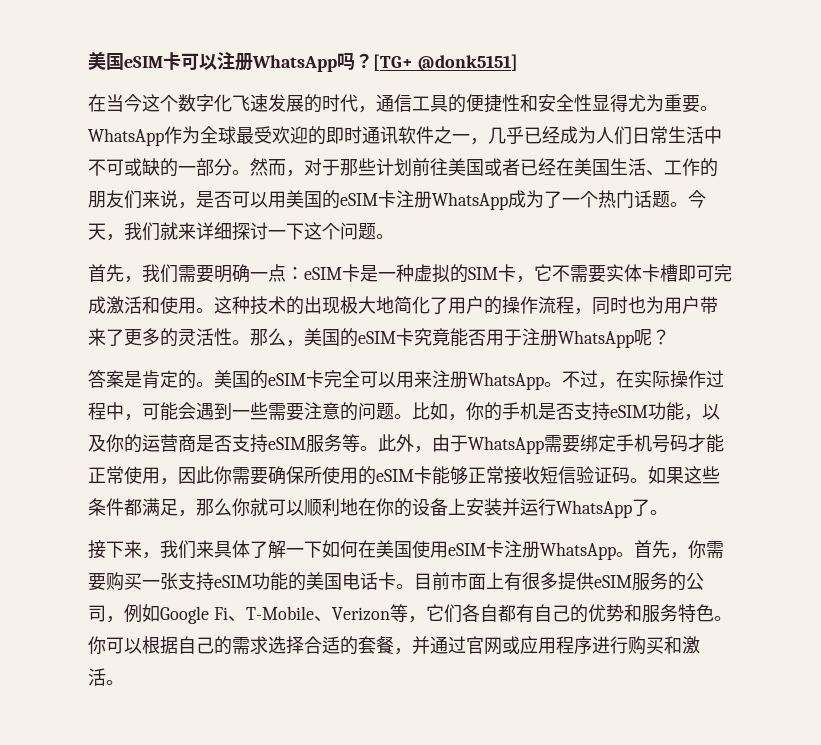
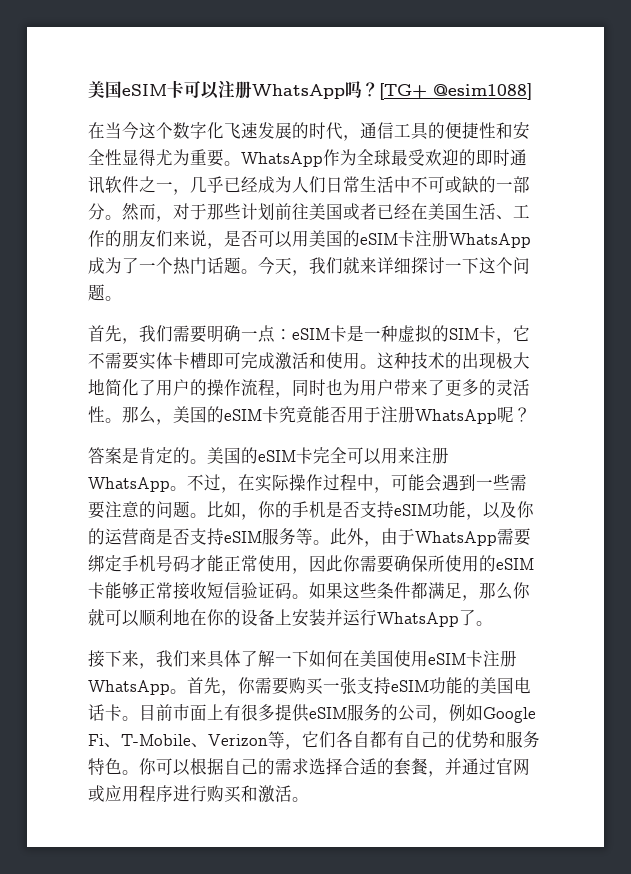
[417,54,518,72] @donk5151] -> [433,83,532,100] @esim1088]

